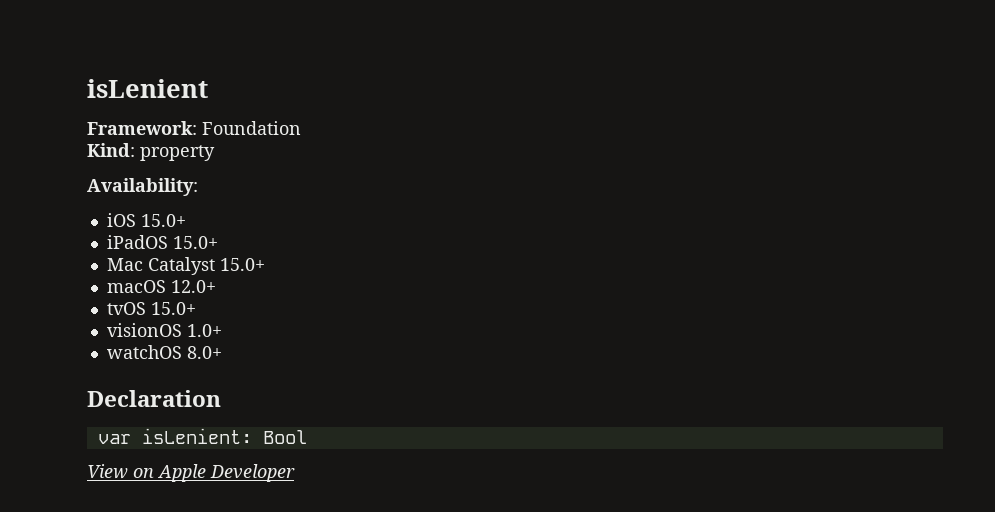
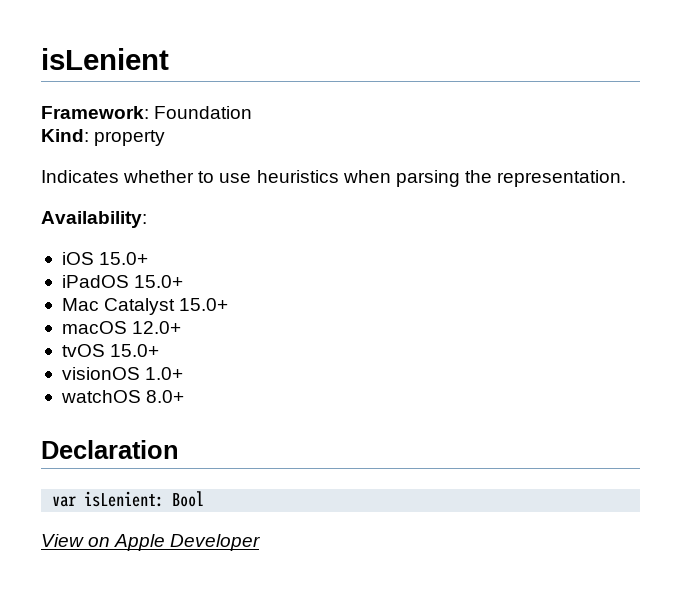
(215, 153) none -> [41,170,627,187] // Indicates whether to use heuristics when parsing the representation.

